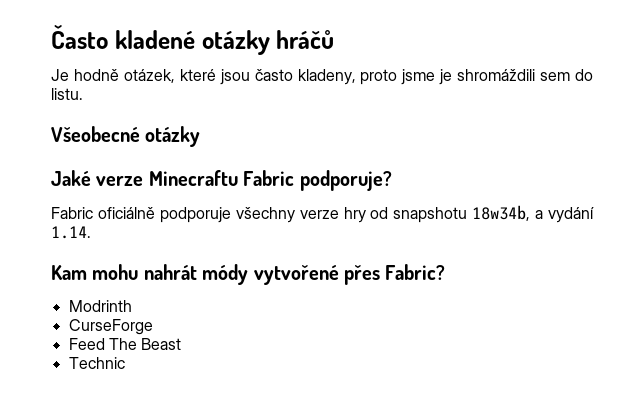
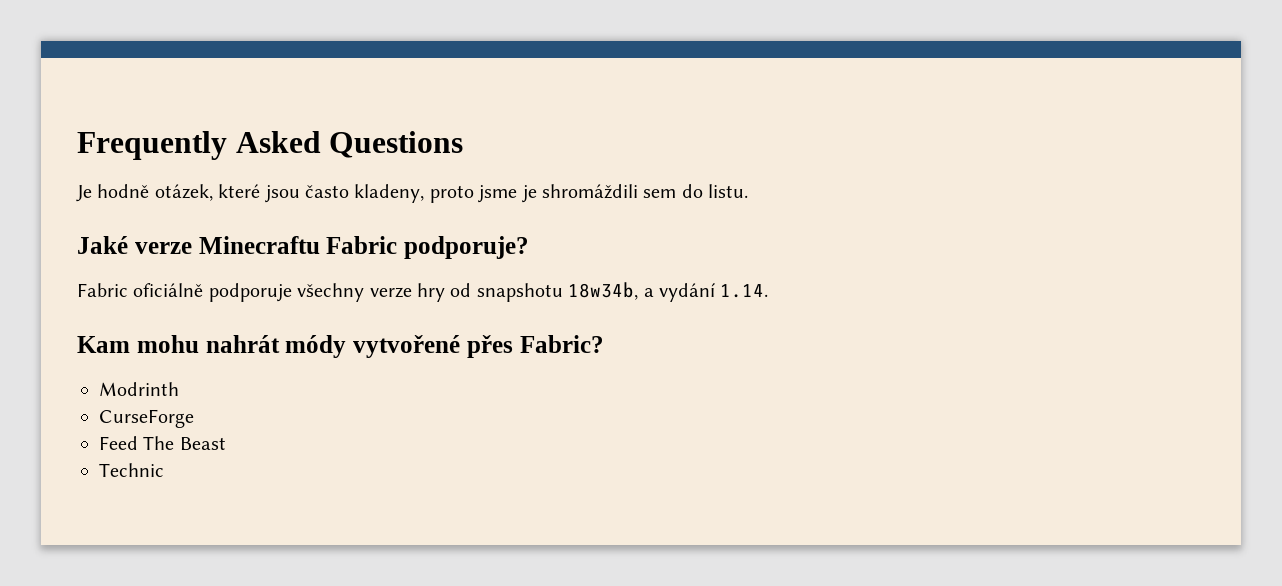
[51,25,335,55] Často kladené otázky hráčů -> [77,131,464,160] Frequently Asked Questions
[51,126,201,147] // Všeobecné otázky -> (749, 191) none

